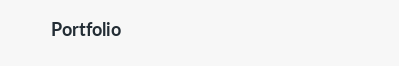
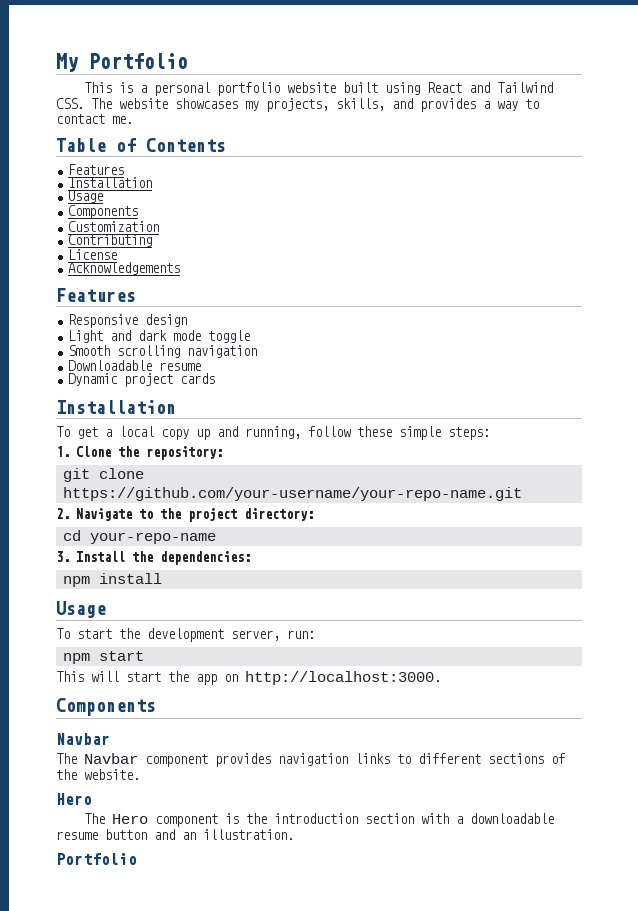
[51,22,121,36] Portfolio -> [56,53,188,72] [84,82,554,96] [56,98,539,112] [56,114,133,124] [56,138,226,152] [68,164,125,175] [68,177,153,188] [68,190,104,203] [68,205,139,219] [68,221,160,232] [68,234,153,247] [68,249,118,260] [68,262,181,275] [56,288,136,302] [68,314,188,328] [68,330,251,343] [68,345,258,358] [68,360,202,371] [68,373,216,387] [56,400,176,414] [56,426,490,440] [56,446,223,460] [62,468,144,482] [62,487,522,501] [56,508,314,522] [62,530,216,544] [56,551,251,565] [62,573,162,587] [56,601,106,618] [56,628,315,642] [62,651,144,664] [56,671,441,685] [56,698,156,716] [56,733,110,745] [56,753,565,767] [56,769,140,780] [56,793,92,805] [84,813,555,827] [56,829,294,840] [56,853,137,865] My Portfolio // This is a personal portfolio website built using React and Tailwind CSS. The website showcases my projects, skills, and provides a way to contact me. // Table of Contents // Features // Installation // Usage // Components // Customization // Contributing // License // Acknowledgements // Features // Responsive design // Light and dark mode toggle // Smooth scrolling navigation // Downloadable resume // Dynamic project cards // Installation // To get a local copy up and running, follow these simple steps: // 1. Clone the repository: // git clone https://github.com/your-username/your-repo-name.git // 2. Navigate to the project directory: // cd your-repo-name // 3. Install the dependencies: // npm install // Usage // To start the development server, run: // npm start // This will start the app on http://localhost:3000. // Components // Navbar // The Navbar component provides navigation links to different sections of the website. // Hero // The Hero component is the introduction section with a downloadable resume button and an illustration. // Portfolio

